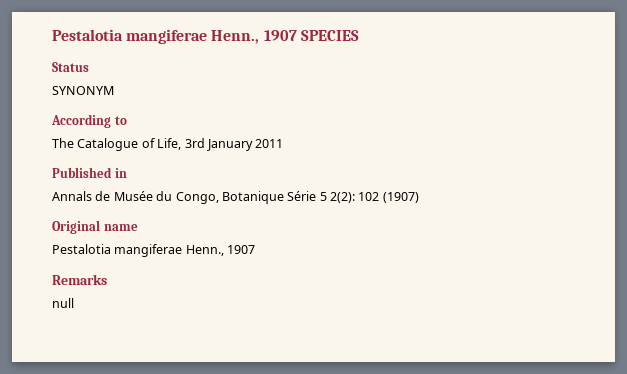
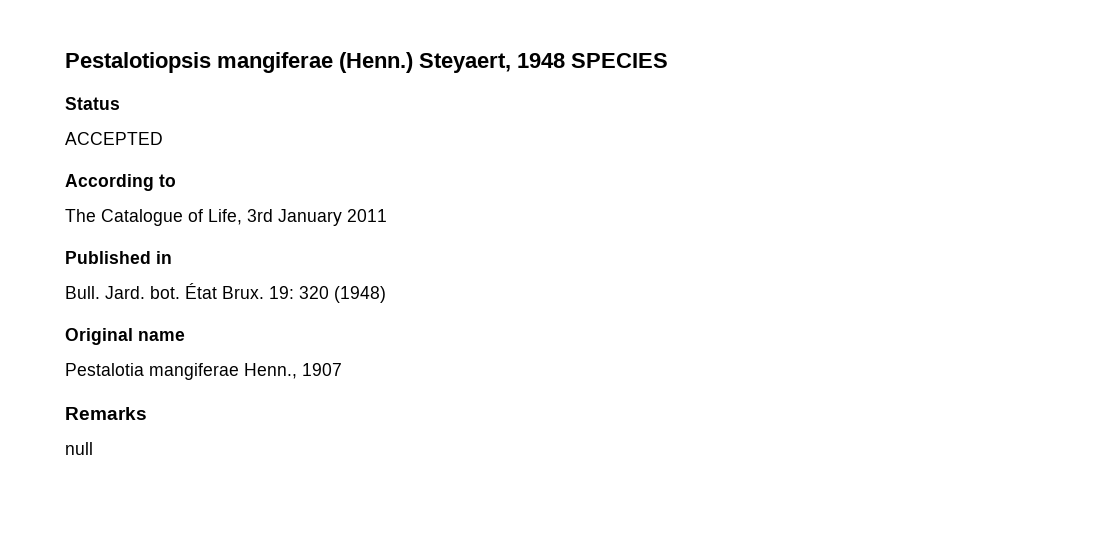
[52,29,297,44] Pestalotia mangiferae Henn., 1907 -> [65,52,565,73] Pestalotiopsis mangiferae (Henn.) Steyaert, 1948
[52,86,114,95] SYNONYM -> [65,132,163,145] ACCEPTED
[52,191,419,204] Annals de Musée du Congo, Botanique Série 5 2(2): 102 (1907) -> [65,283,386,303] Bull. Jard. bot. État Brux. 19: 320 (1948)

